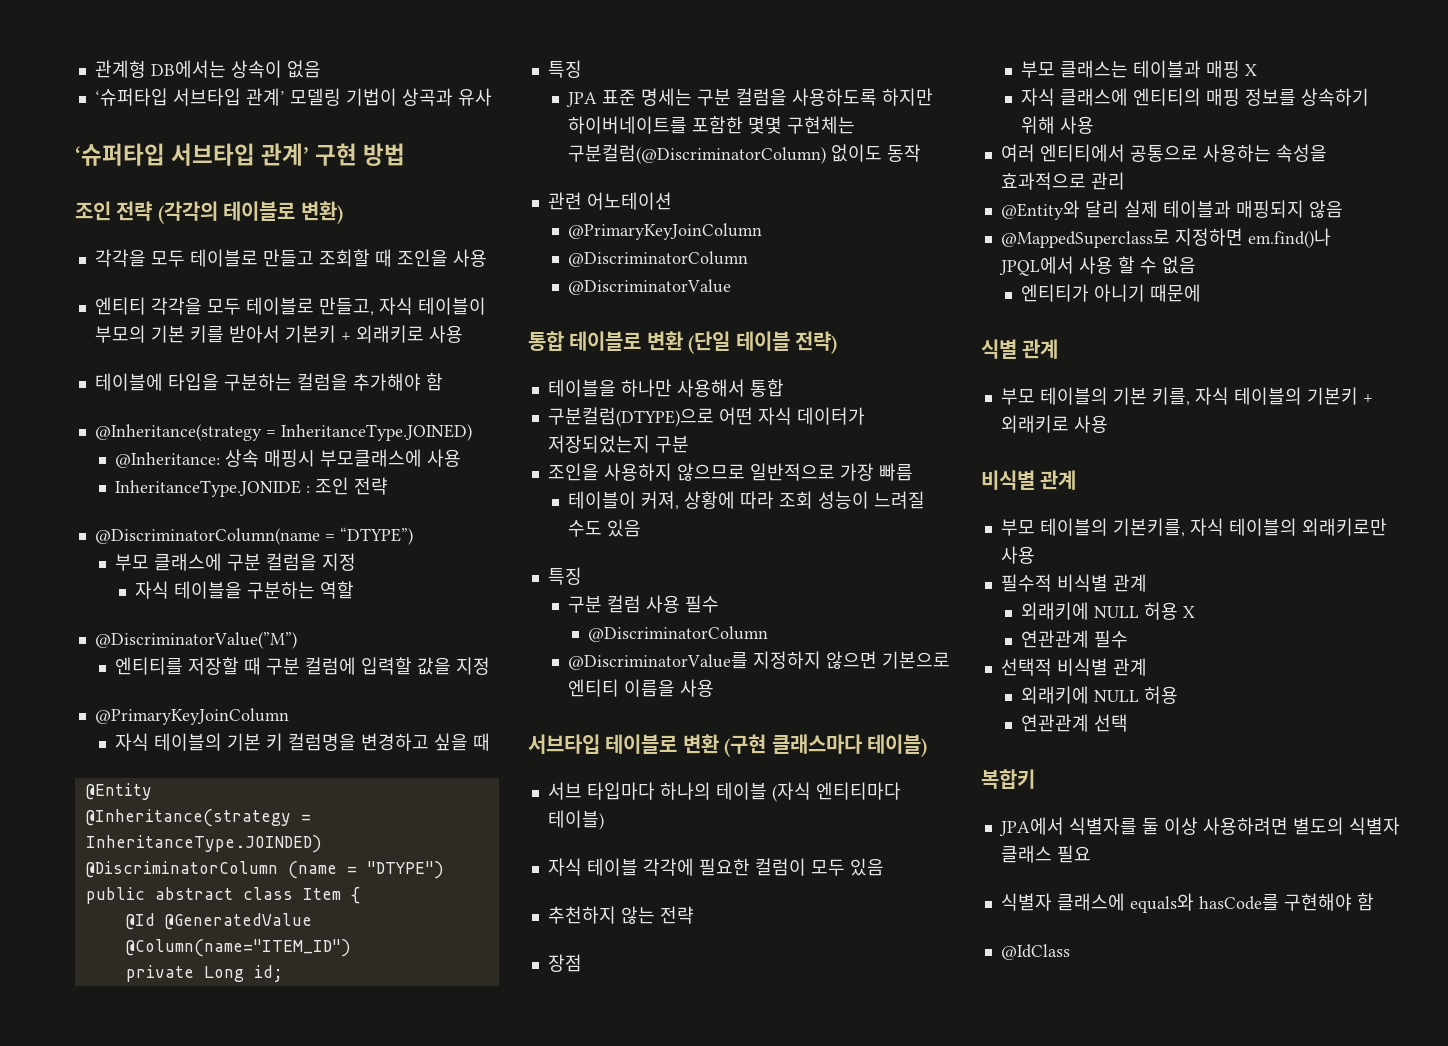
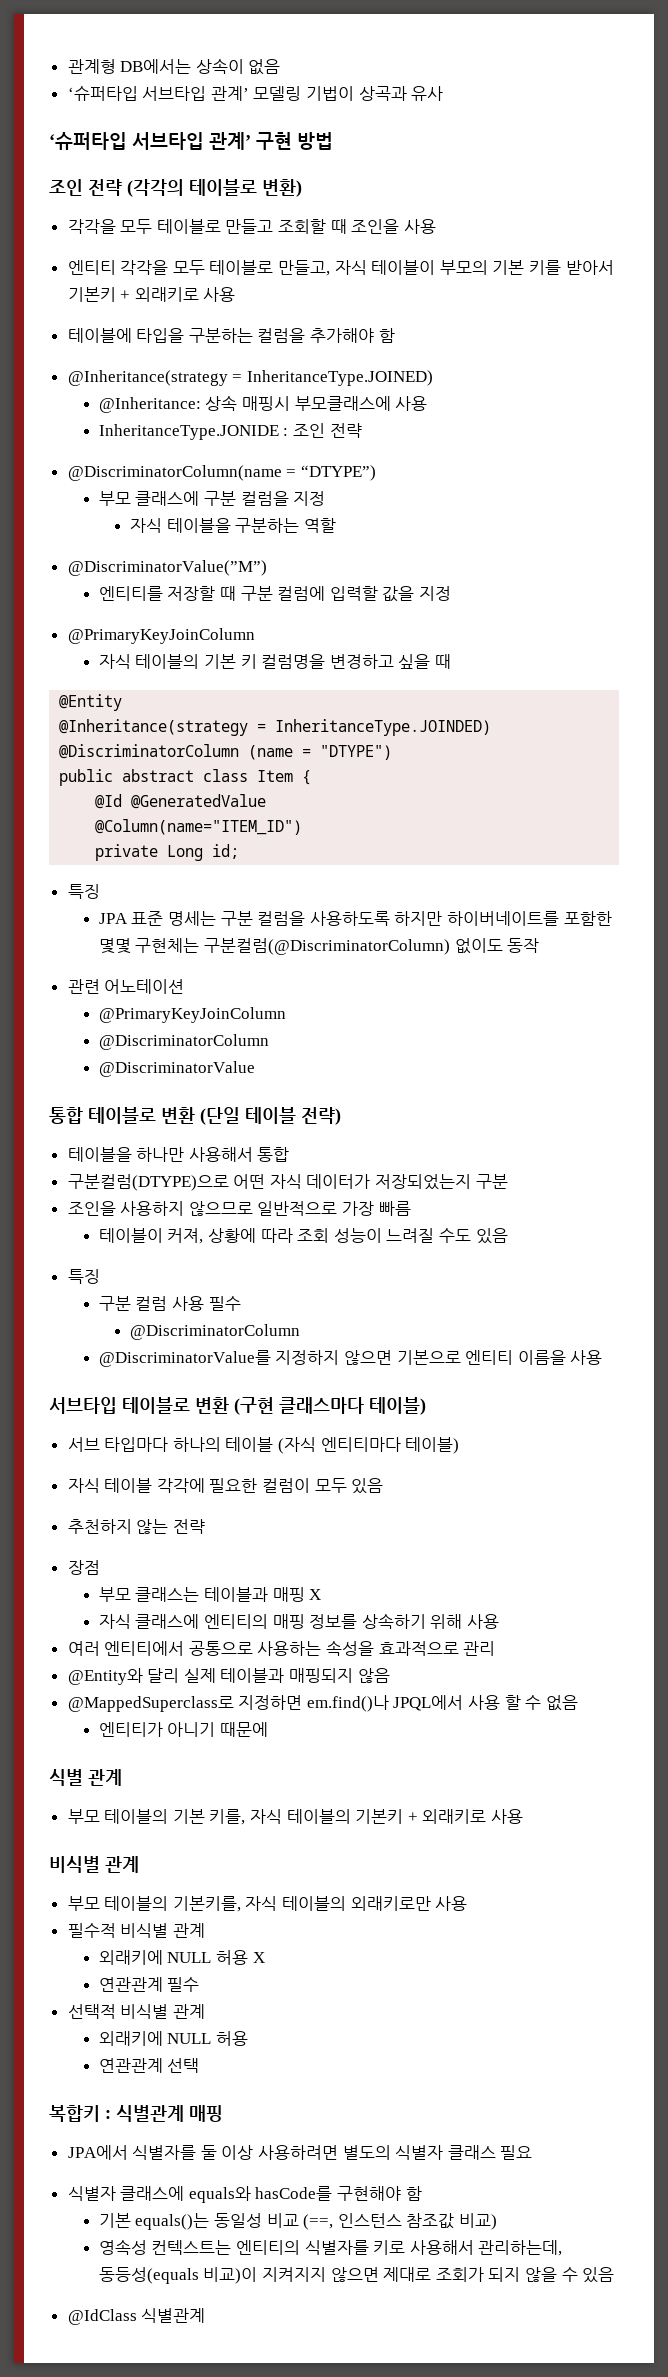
(1035, 779) none -> [105,2105,223,2122] : 식별관계 매핑
(1374, 902) none -> [98,2213,497,2230] [98,2239,563,2256] [98,2267,615,2284] // 기본 equals()는 동일성 비교 (==, 인스턴스 참조값 비교) // 영속성 컨텍스트는 엔티티의 식별자를 키로 사용해서 관리하는데, 동등성(equals 비교)이 지켜지지 않으면 제대로 조회가 되지 않을 수 있음
(1070, 952) none -> [141,2308,206,2323] 식별관계

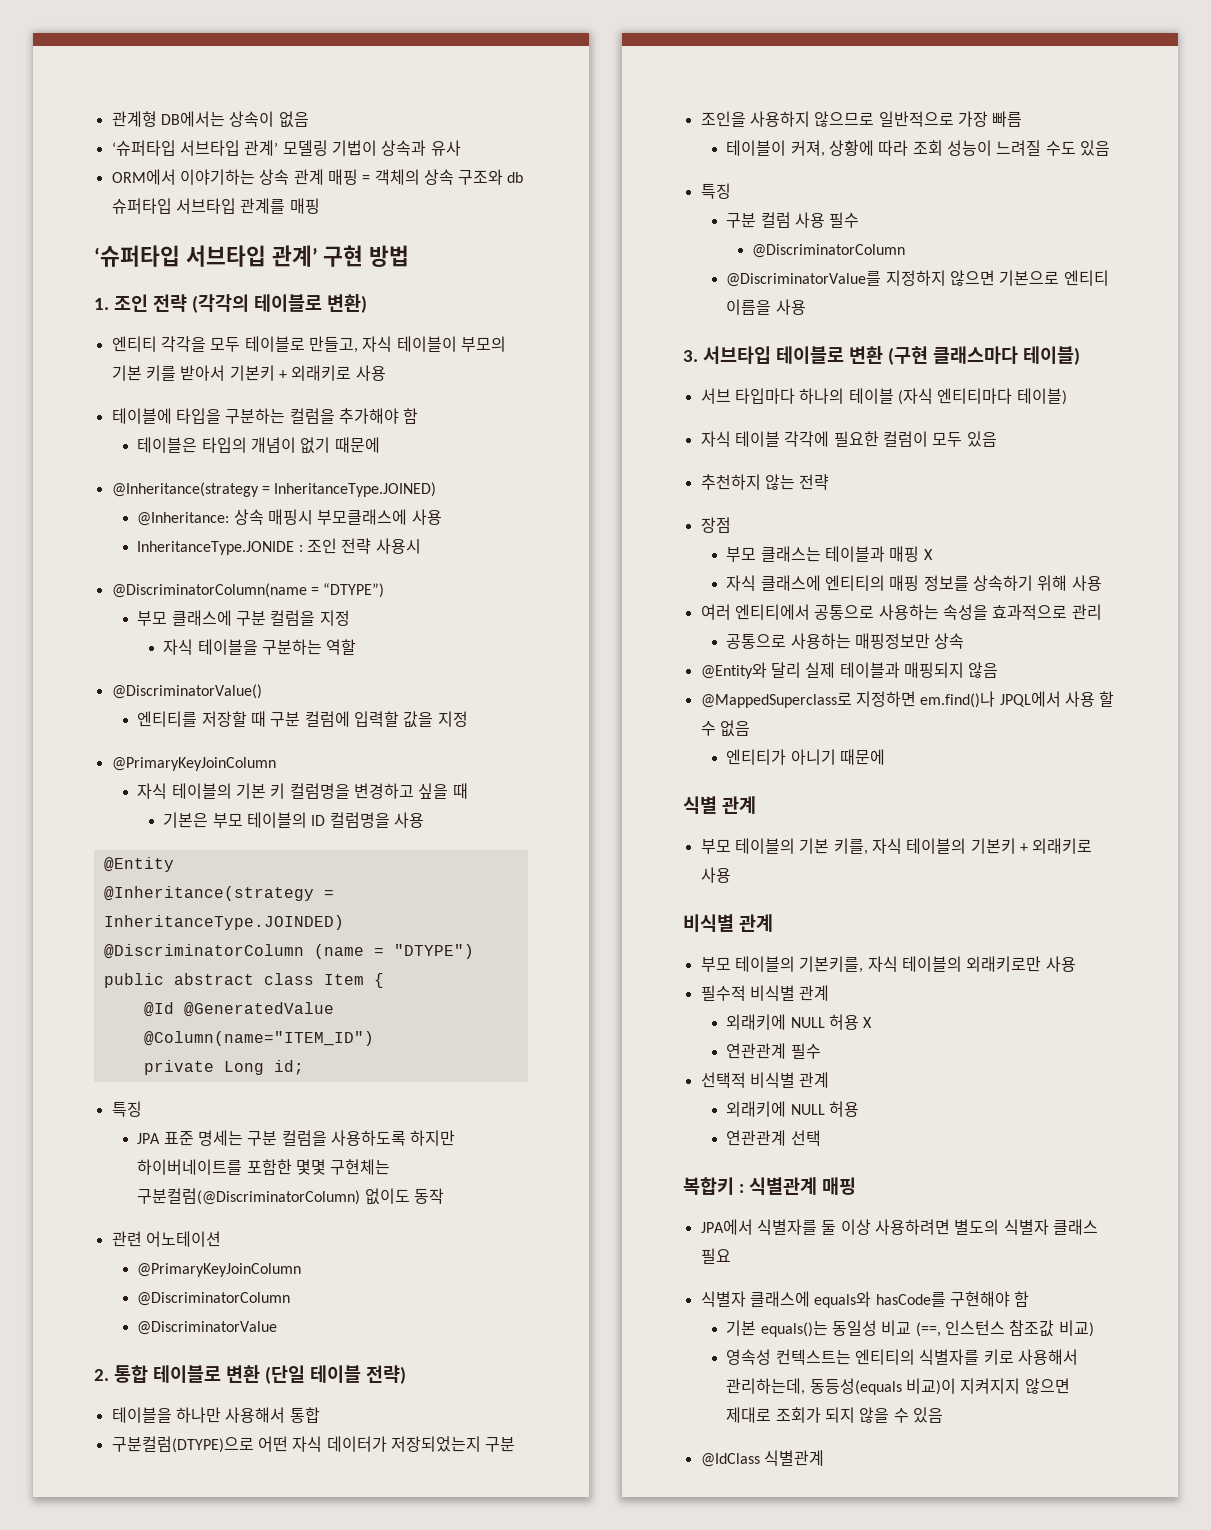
[358,86,407,101] 상곡과 -> [381,140,427,156] 상속과
(444, 93) none -> [111,169,524,185] [111,198,320,214] // ORM에서 이야기하는 상속 관계 매핑 = 객체의 상속 구조와 db 슈퍼타입 서브타입 관계를 매핑
(333, 141) none -> [94,298,109,310] 1.
[67,219,436,234] // 각각을 모두 테이블로 만들고 조회할 때 조인을 사용 -> (367, 303) none
(395, 335) none -> [137,437,380,454] // 테이블은 타입의 개념이 없기 때문에
(362, 430) none -> [375,538,421,554] 사용시
[67,560,267,576] @DiscriminatorValue(”M”) -> [111,684,262,699] @DiscriminatorValue()
(451, 661) none -> [163,812,424,828] // 기본은 부모 테이블의 ID 컬럼명을 사용
(255, 1069) none -> [94,1369,109,1381] 2.
(603, 1357) none -> [683,350,698,362] 3.
(496, 1648) none -> [726,633,965,649] // 공통으로 사용하는 매핑정보만 상속

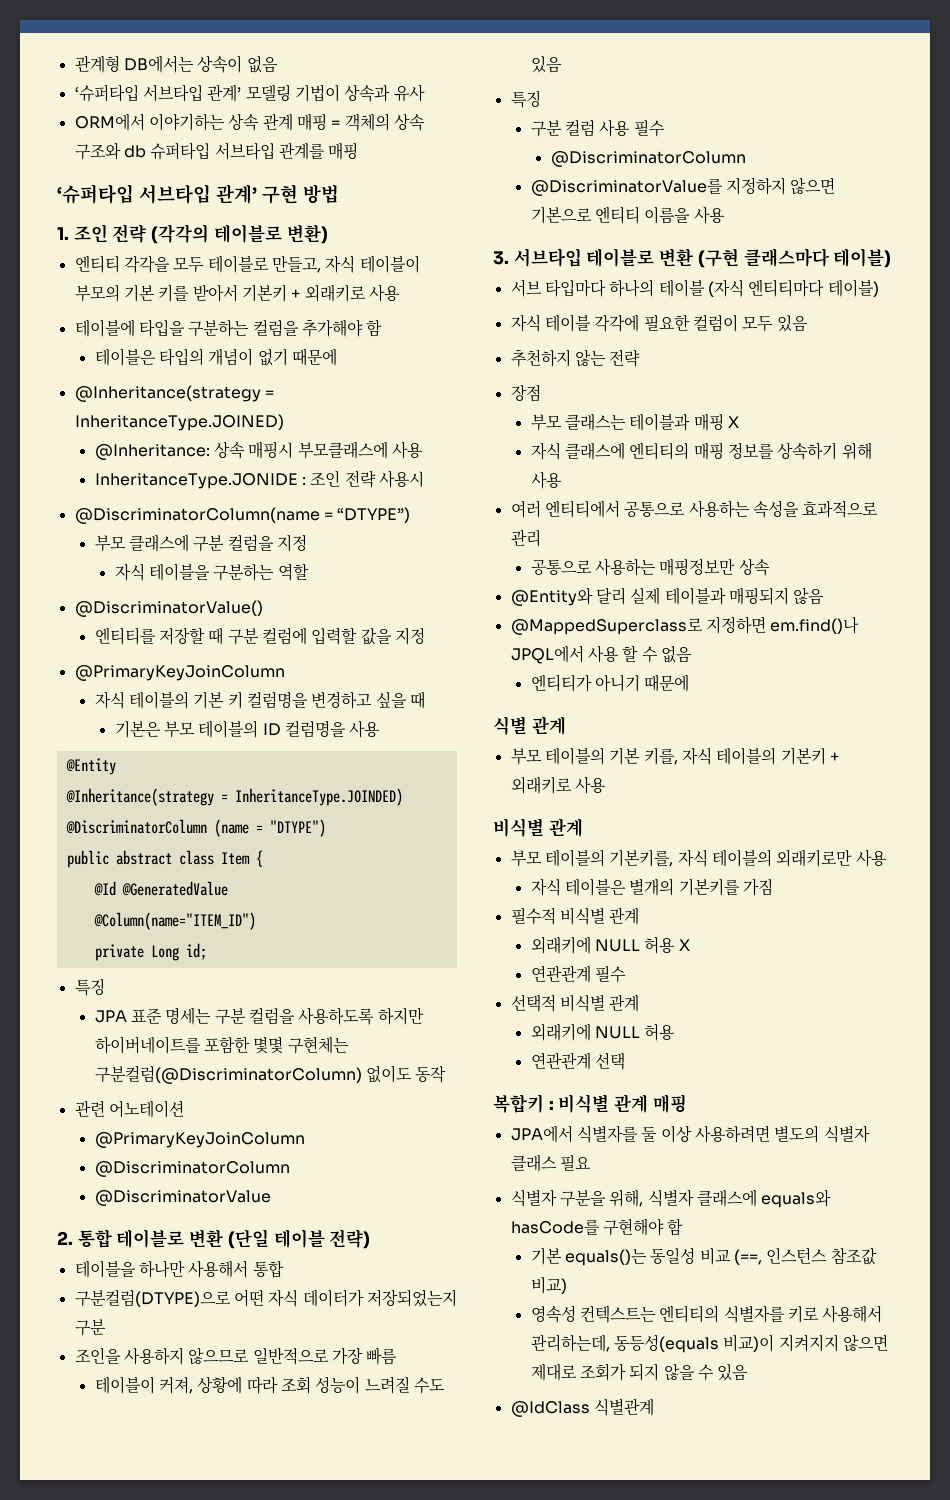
(1076, 964) none -> [530,878,773,896] // 자식 테이블은 별개의 기본키를 가짐
[748,1177,817,1195] 식별관계 -> [558,1094,649,1113] 비식별 관계
(746, 1299) none -> [559,1189,694,1207] 구분을 위해, 식별자

